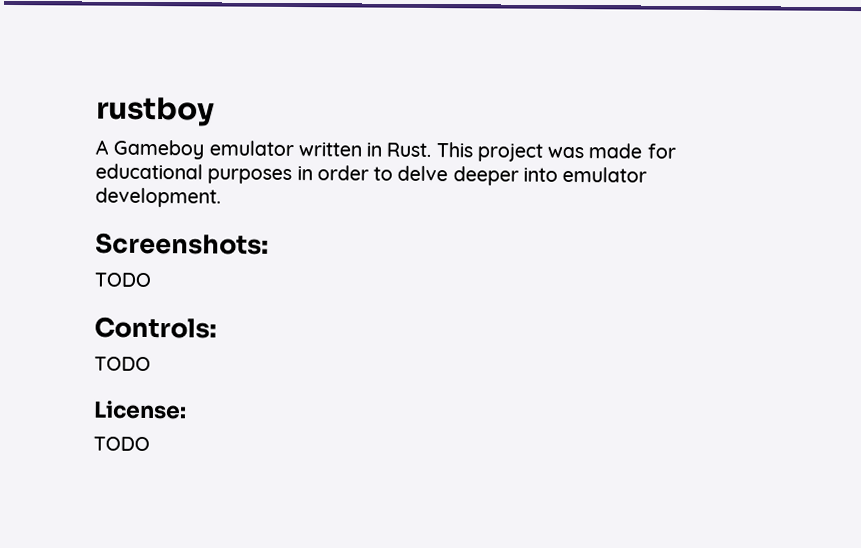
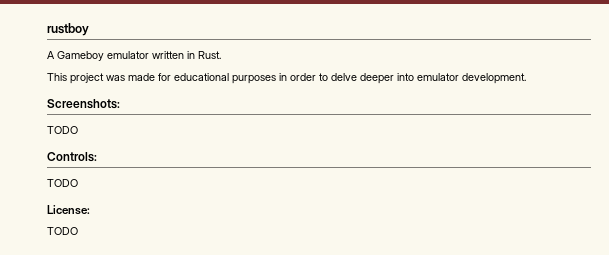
(432, 150) none -> (221, 55) //

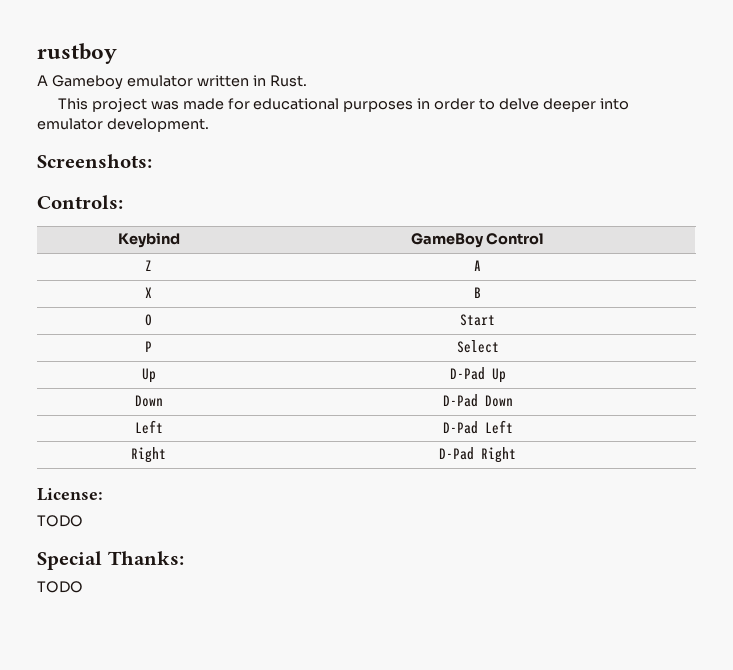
[47,126,78,134] // TODO -> (152, 161) none
[47,179,78,187] // TODO -> [117,232,180,248] [410,233,545,248] [145,260,152,271] [474,260,481,271] [145,287,152,298] [474,287,481,298] [145,314,152,326] [460,314,495,326] [145,341,152,352] [456,340,499,353] [141,368,156,383] [449,367,506,383] [134,395,163,407] [442,394,513,407] [134,420,163,434] [442,420,513,434] [131,447,166,463] [439,447,516,463] // Keybind | GameBoy Control // Z | A // X | B // O | Start // P | Select // Up | D-Pad Up // Down | D-Pad Down // Left | D-Pad Left // Right | D-Pad Right
(78, 231) none -> [37,551,184,570] [37,581,83,593] // Special Thanks: // TODO

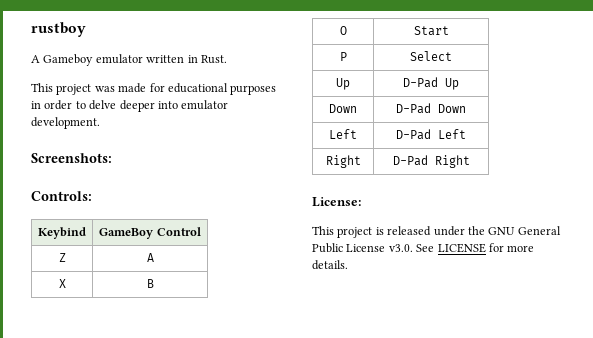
[37,515,83,527] [37,551,184,570] [37,581,83,593] TODO // Special Thanks: // TODO -> [312,226,561,238] [312,243,535,253] [312,260,348,270] This project is released under the GNU General Public License v3.0. See LICENSE for more details.

